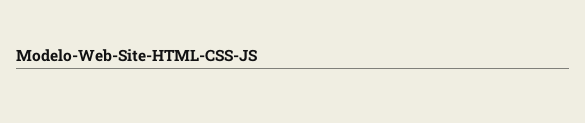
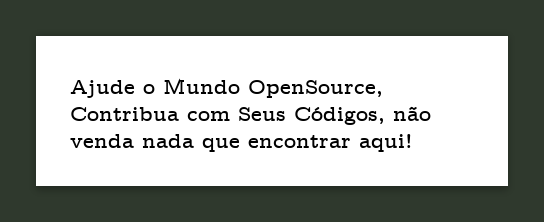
[16,49,257,62] Modelo-Web-Site-HTML-CSS-JS -> [70,78,383,98] [70,106,431,125] [70,134,413,152] Ajude o Mundo OpenSource, Contribua com Seus Códigos, não venda nada que encontrar aqui!

